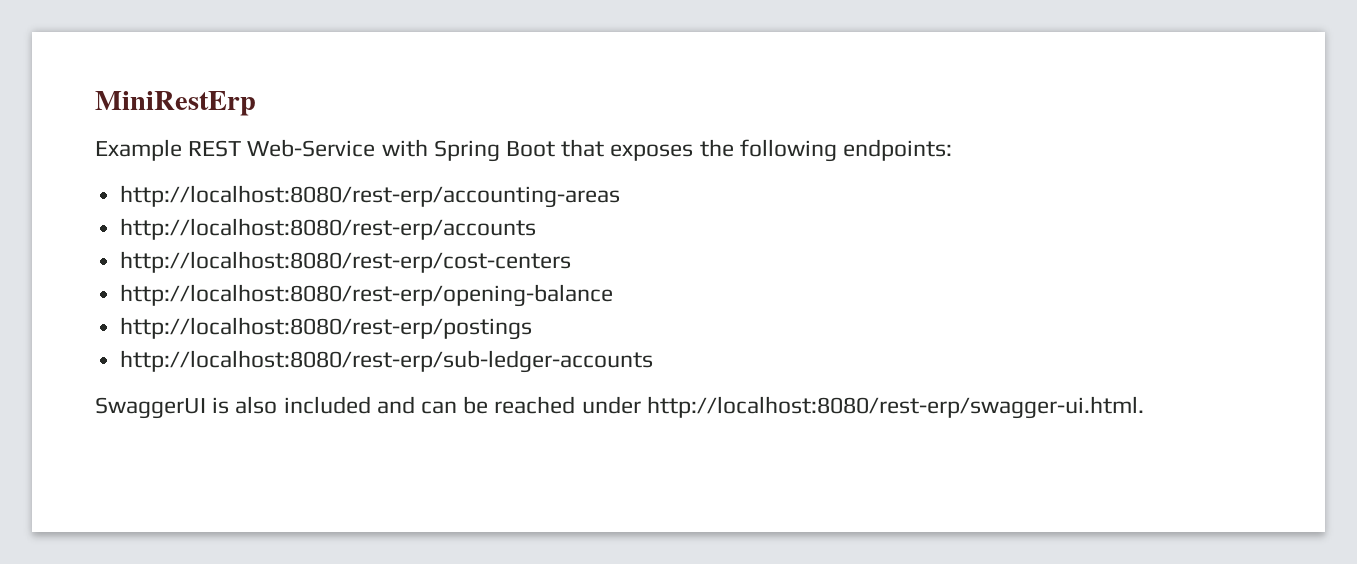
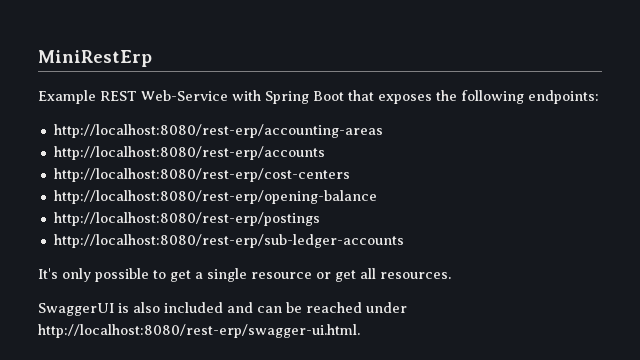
(654, 361) none -> [38,268,451,282] // It's only possible to get a single resource or get all resources.

